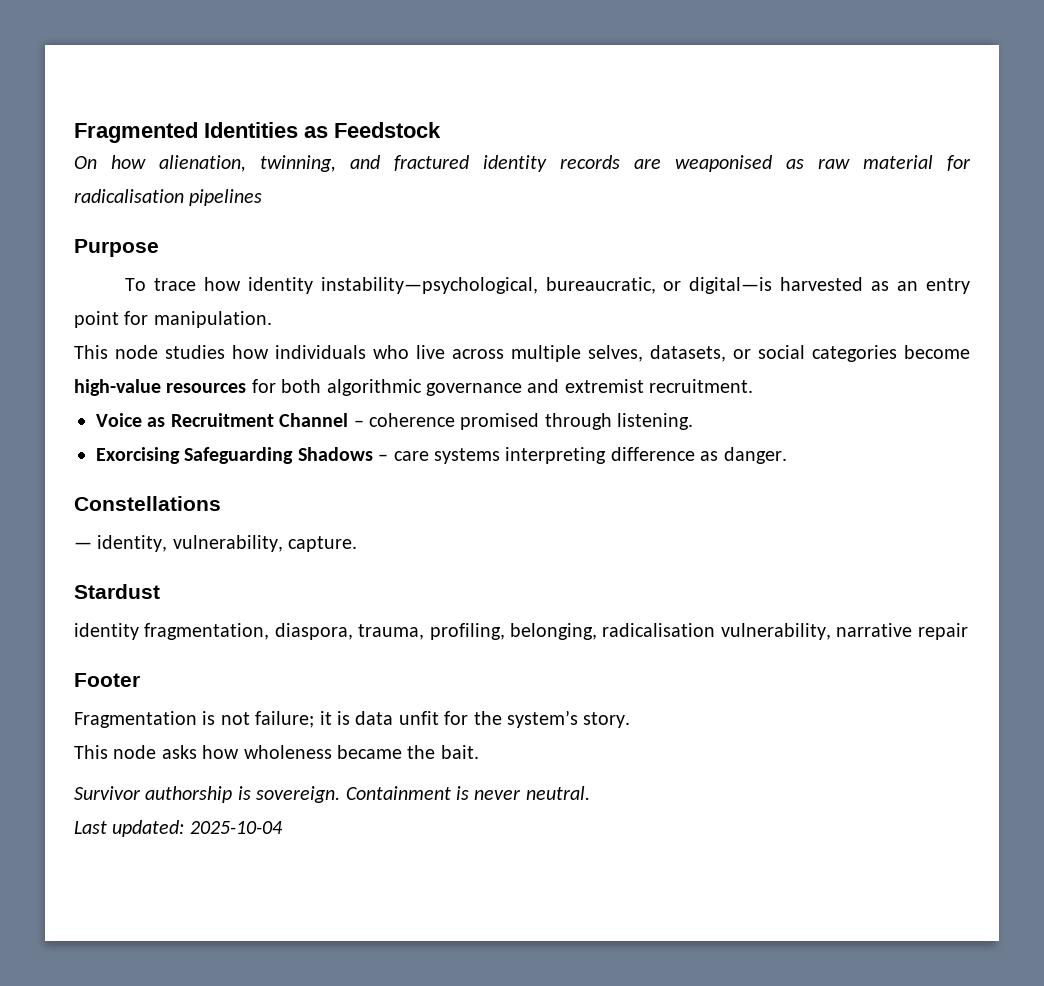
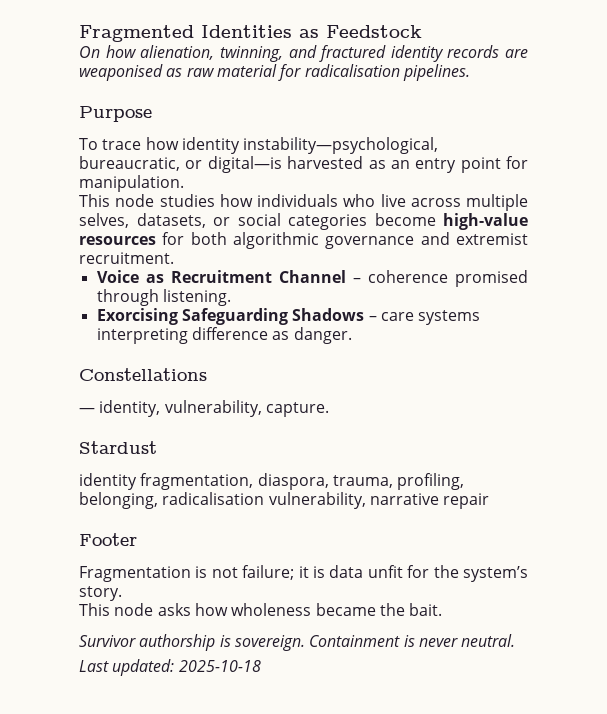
[189,189,263,206] pipelines -> [402,64,470,81] pipelines.
[189,821,283,834] 2025-10-04 -> [178,660,261,672] 2025-10-18

